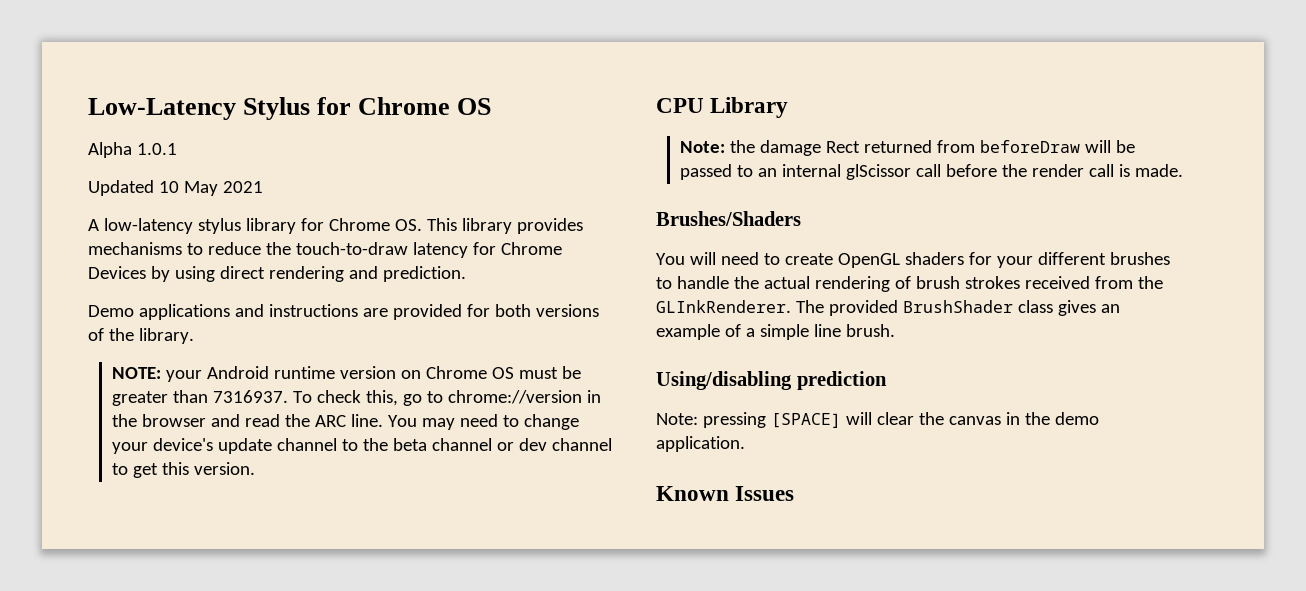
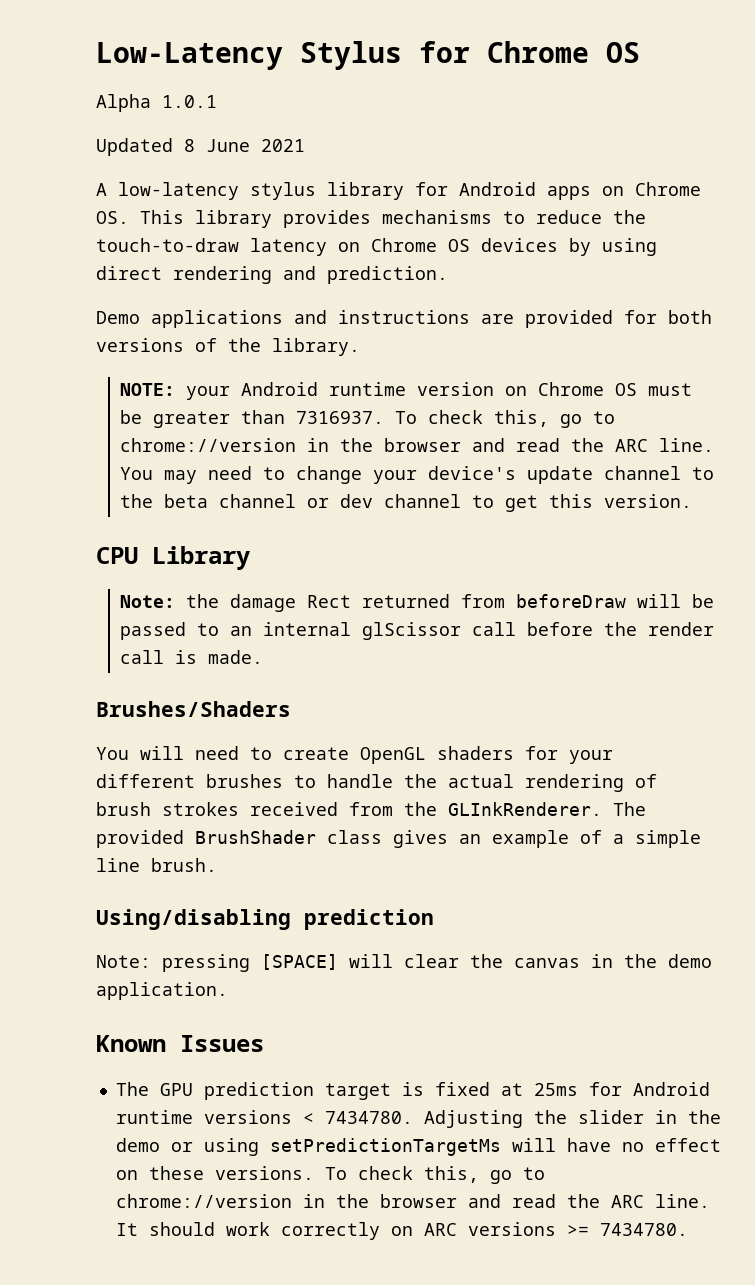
[158,181,218,196] 10 May -> [184,139,250,152] 8 June
(324, 224) none -> [459,182,624,200] Android apps on
[472,242,562,255] [88,266,146,279] for Chrome Devices -> [338,238,558,252] on Chrome OS devices
(795, 493) none -> [115,1082,710,1100] [115,1110,721,1128] [115,1138,721,1156] [115,1166,545,1184] [115,1194,710,1208] [115,1222,688,1240] // The GPU prediction target is fixed at 25ms for Android runtime versions < 7434780. Adjusting the slider in the demo or using setPredictionTargetMs will have no effect on these versions. To check this, go to chrome://version in the browser and read the ARC line. It should work correctly on ARC versions >= 7434780.

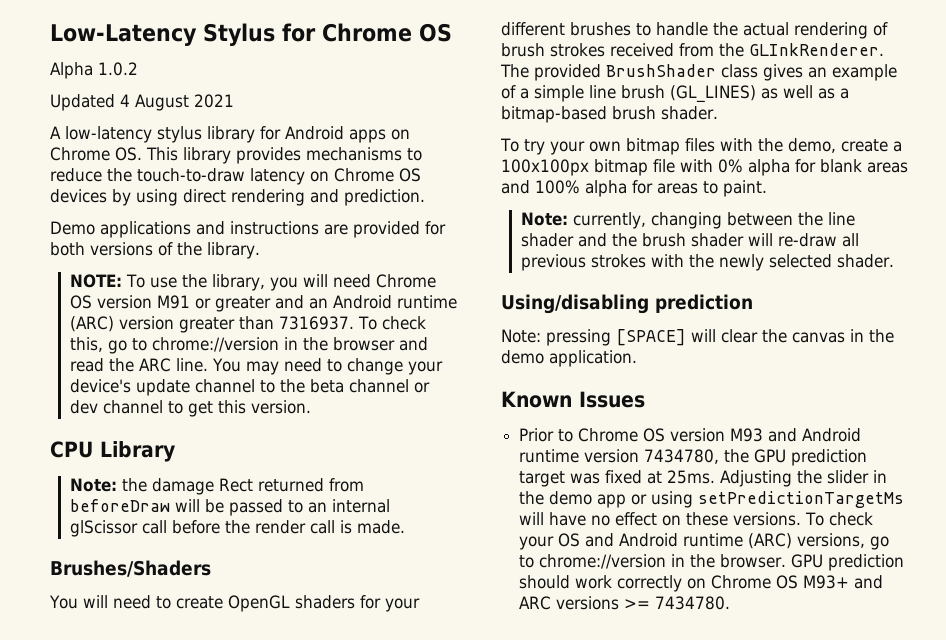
[162,95,217,108] 1.0.1 -> [98,62,138,76] 1.0.2
[184,139,250,152] 8 June -> [120,94,189,111] 4 August
[186,382,693,400] [120,410,143,424] your Android runtime version on Chrome OS must be -> [125,274,436,291] [69,295,457,312] [69,316,174,332] To use the library, you will need Chrome OS version M91 or greater and an Android runtime (ARC) version
[151,858,217,872] brush. -> [621,85,849,103] [501,106,718,123] [500,138,902,155] [501,159,908,176] [501,180,767,197] [520,212,855,229] [520,233,859,247] [520,254,894,271] brush (GL_LINES) as well as a bitmap-based brush shader. // To try your own bitmap files with the demo, create a 100x100px bitmap file with 0% alpha for blank areas and 100% alpha for areas to paint. // Note: currently, changing between the line shader and the brush shader will re-draw all previous strokes with the newly selected shader.
[115,1082,149,1096] The -> [519,428,862,442] [519,449,750,464] Prior to Chrome OS version M93 and Android runtime version 7434780, the
[401,1082,424,1096] is -> [570,473,601,484] was
[533,1082,710,1096] [115,1110,413,1124] 25ms for Android runtime versions < 7434780. -> [667,470,716,484] 25ms.
(160, 1145) none -> [597,494,627,508] app
[423,1166,545,1184] [115,1194,710,1208] [115,1222,413,1240] this, go to chrome://version in the browser and read the ARC line. It should work correctly on -> [519,533,890,550] [519,554,905,571] [519,575,884,592] your OS and Android runtime (ARC) versions, go to chrome://version in the browser. GPU prediction should work correctly on Chrome OS M93+ and

